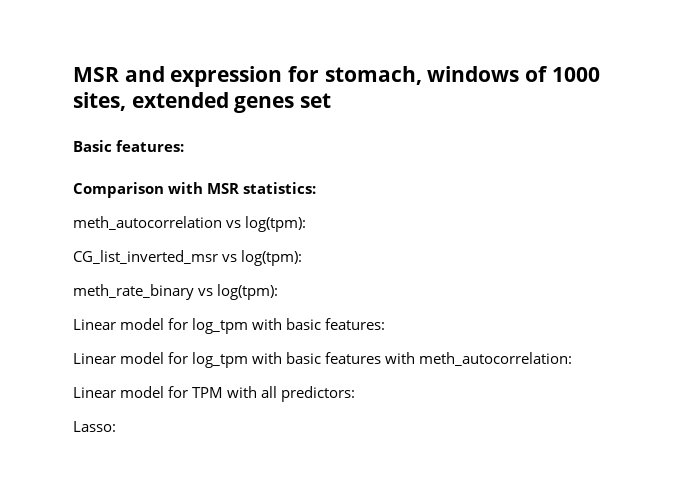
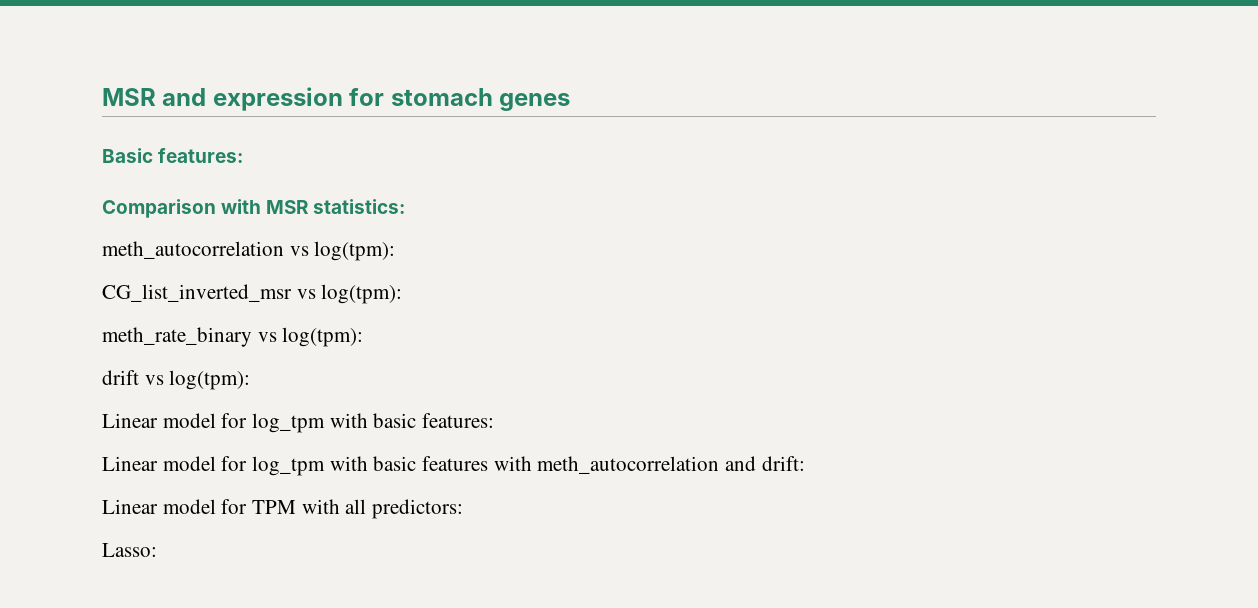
[324,66,600,85] [73,92,229,111] stomach, windows of 1000 sites, extended -> [390,88,493,106] stomach
[300,93,332,108] set -> (571, 102) none
(279, 292) none -> [102,370,251,390] // drift vs log(tpm):
[419,352,573,366] meth_autocorrelation: -> [537,456,805,474] meth_autocorrelation and drift:

